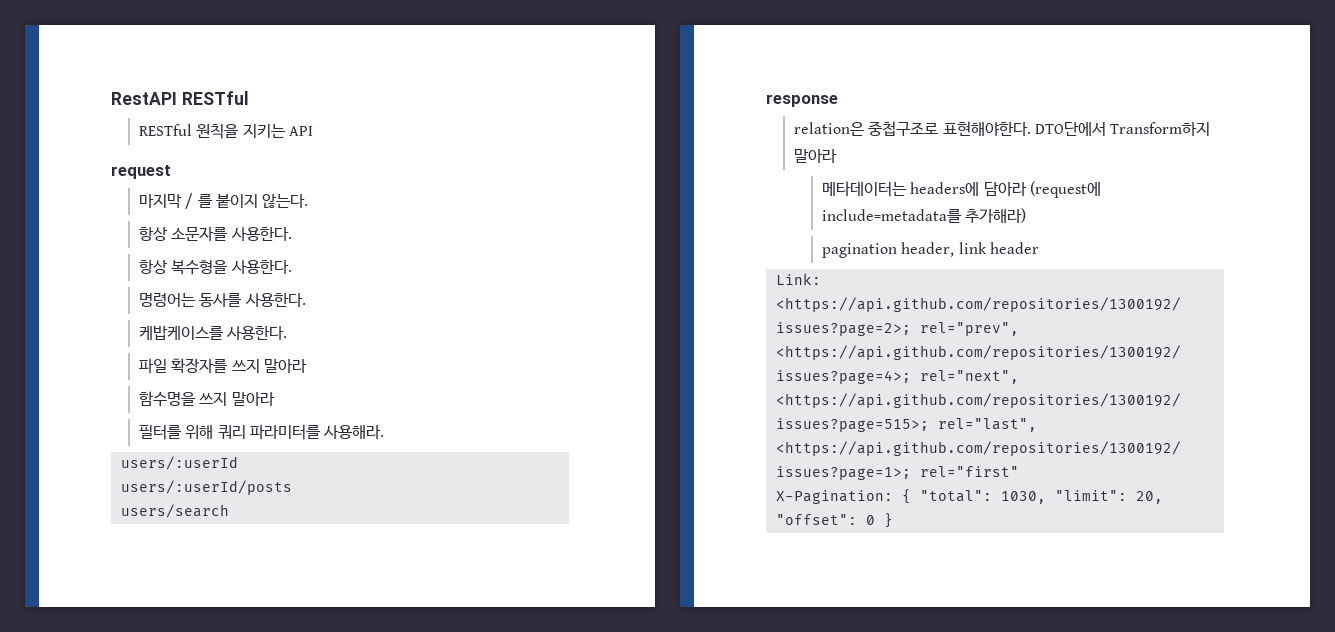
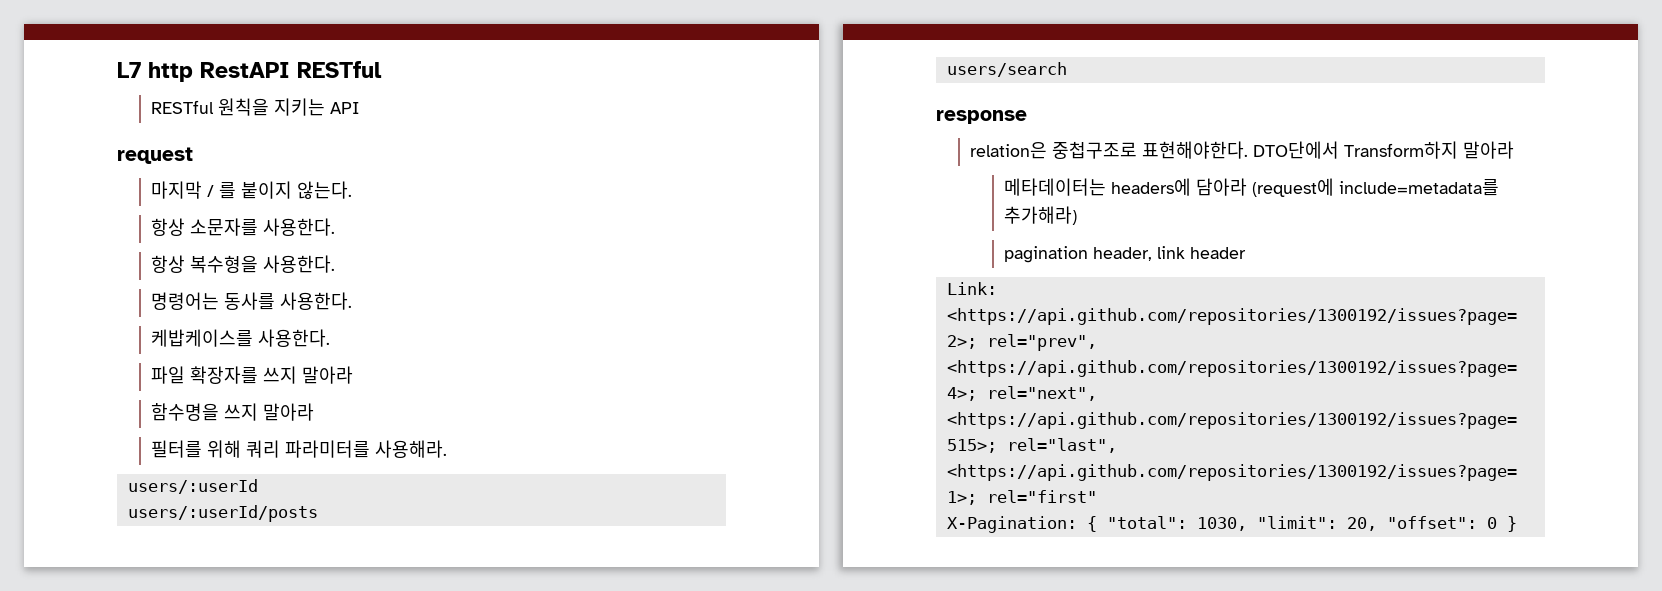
(111, 98) none -> [117,62,193,82] L7 http

